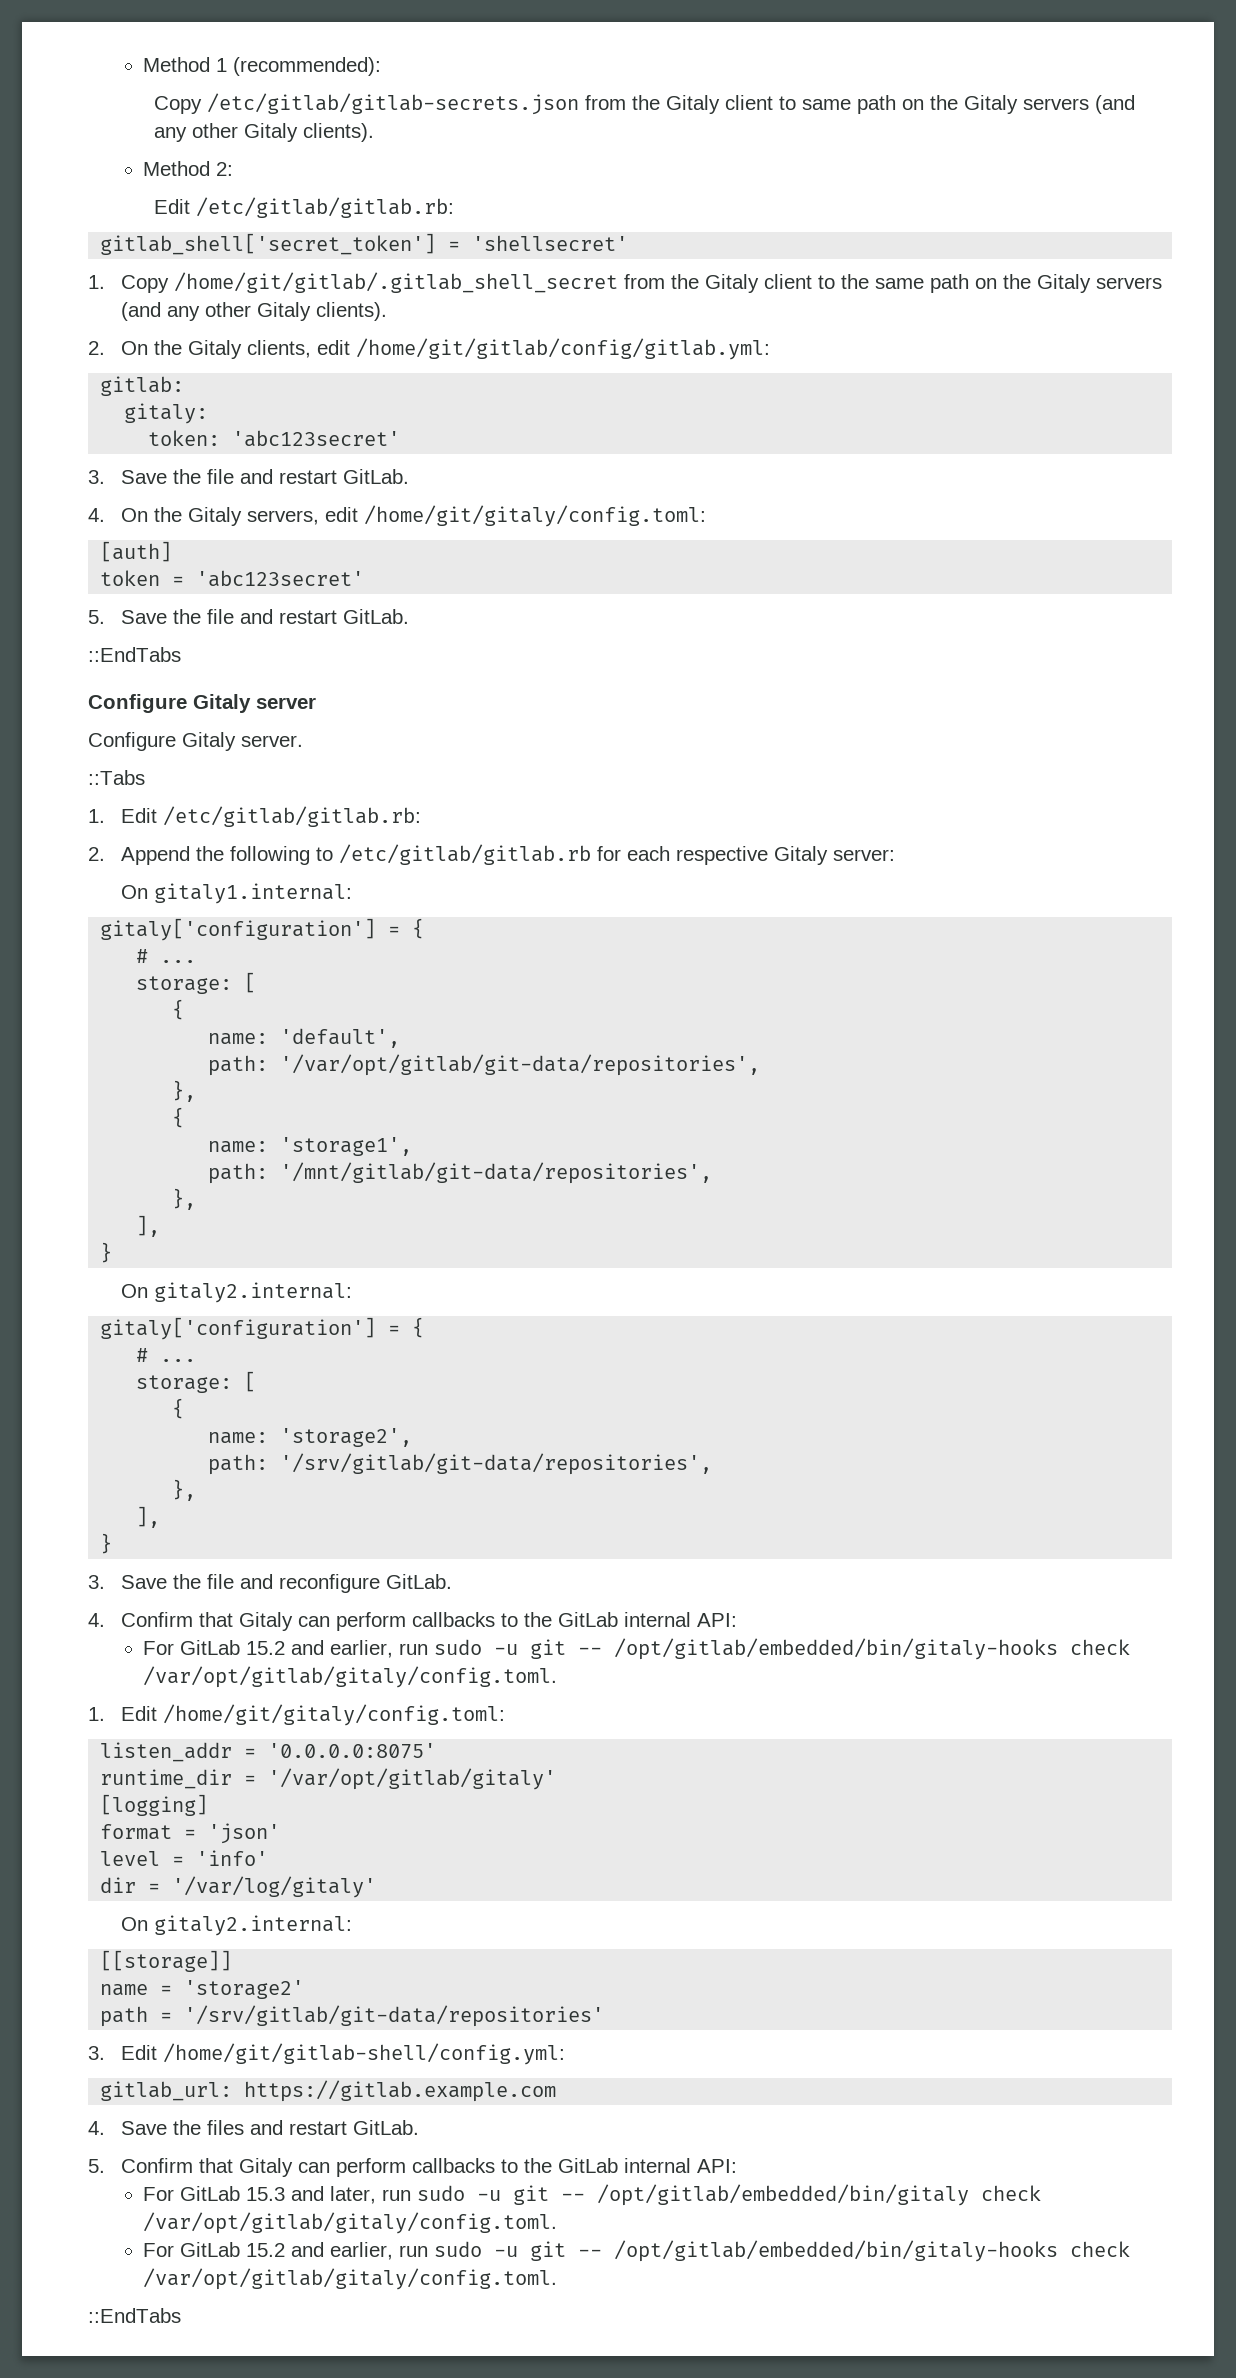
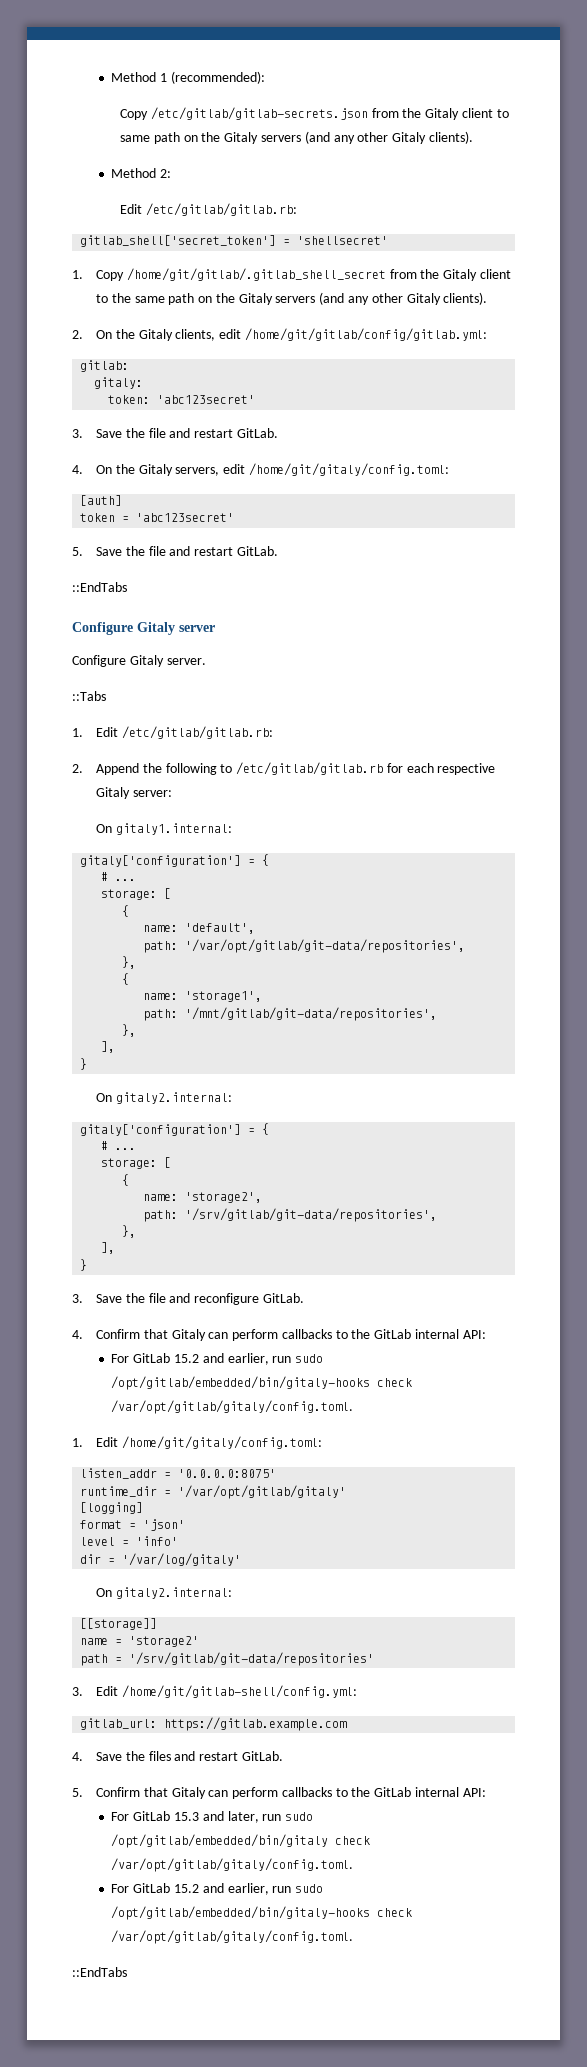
[494,1639,603,1659] -u git -- -> (324, 1358) none
[477,2185,586,2205] -u git -- -> (314, 1816) none
[494,2241,603,2261] -u git -- -> (324, 1888) none

